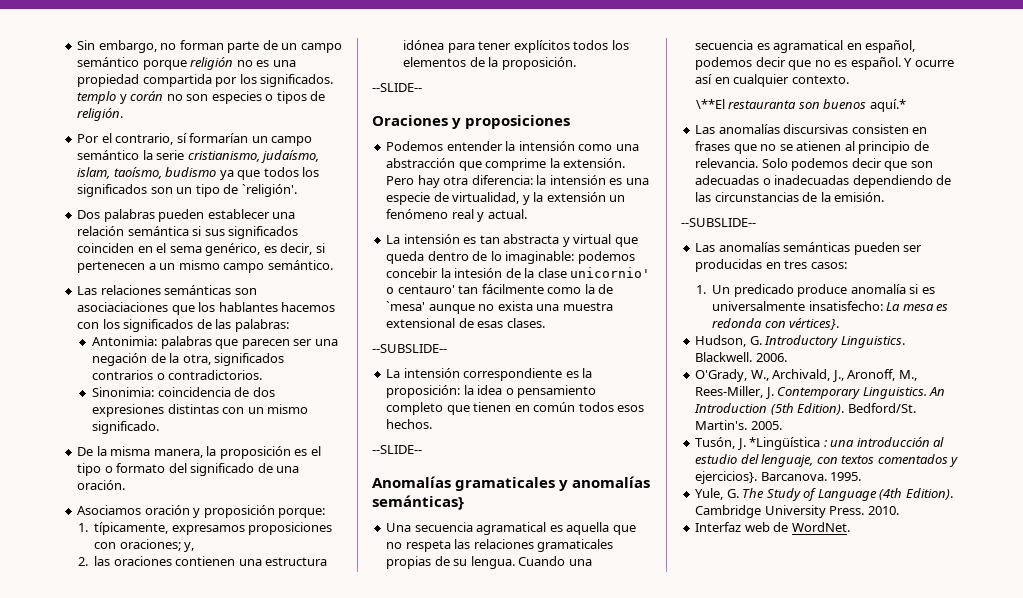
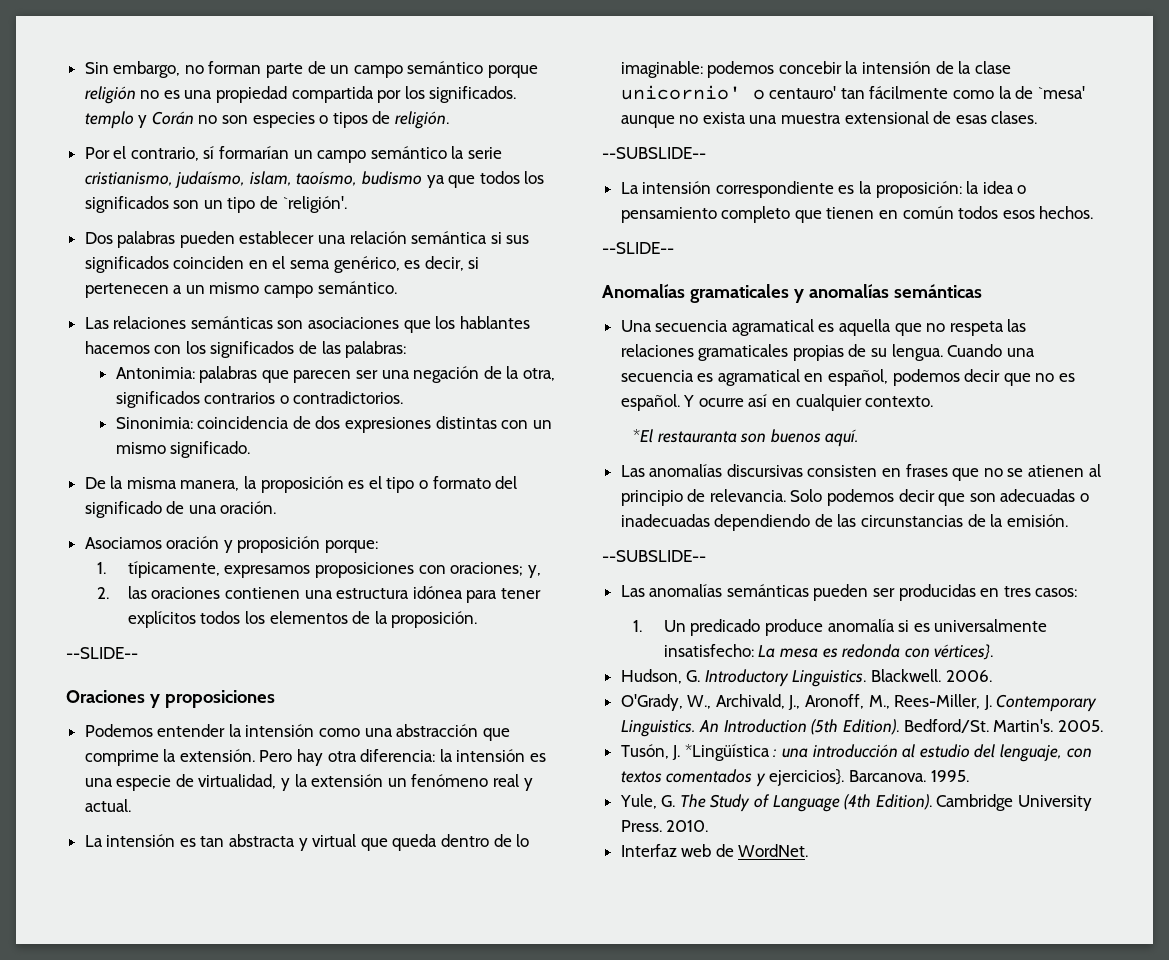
[130,91,164,101] corán -> [151,111,194,125] Corán
[77,302,169,312] asociaciaciones -> [308,317,400,329] asociaciones
[454,268,503,278] intesión -> [862,61,932,74] intensión
[372,495,464,510] semánticas} -> [893,284,982,298] semánticas
[695,99,725,109] \**El -> [632,429,653,443] *El
[869,99,906,112] aquí.* -> [825,429,860,447] aquí.

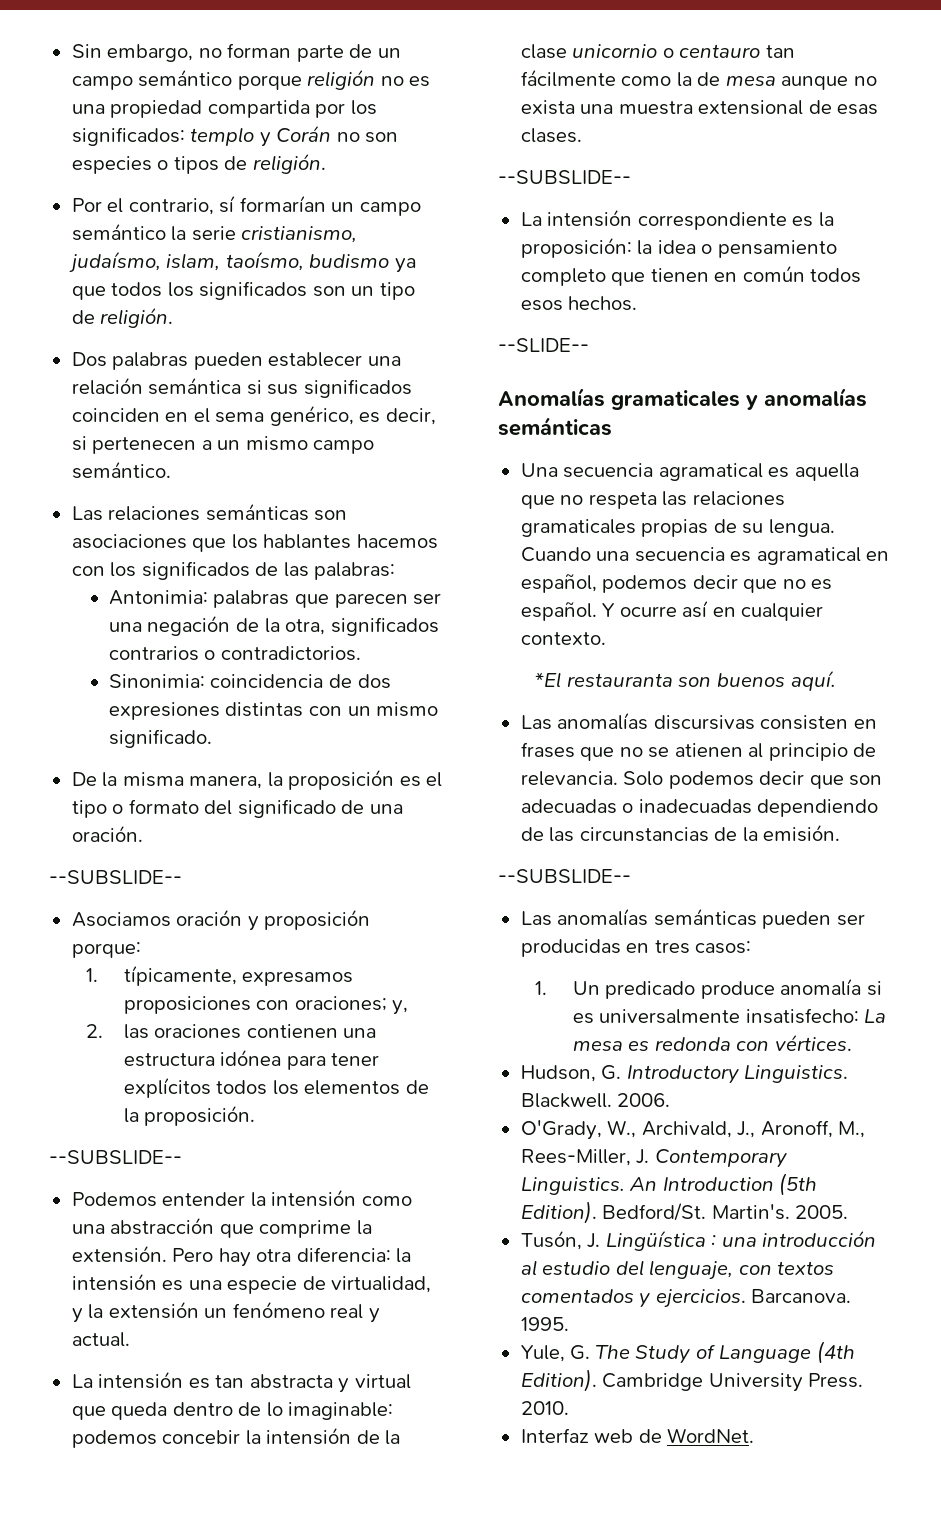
[429,86,517,103] significados. -> [71,127,185,146] significados:
[282,196,347,213] `religión'. -> [100,307,174,328] religión.
(277, 507) none -> [49,870,182,884] // --SUBSLIDE--
[66,647,138,659] [66,690,275,708] --SLIDE-- // Oraciones y proposiciones -> [49,1150,182,1164] --SUBSLIDE--
[620,85,837,100] unicornio' o centauro' -> [572,44,761,58] unicornio o centauro
[1037,86,1085,99] `mesa' -> [725,75,776,86] mesa
[934,644,994,660] vértices}. -> [774,1034,852,1051] vértices.
[684,744,770,761] *Lingüística -> [605,1230,706,1251] Lingüística
[769,769,845,786] ejercicios}. -> [655,1289,746,1308] ejercicios.

